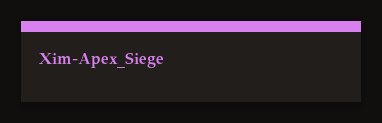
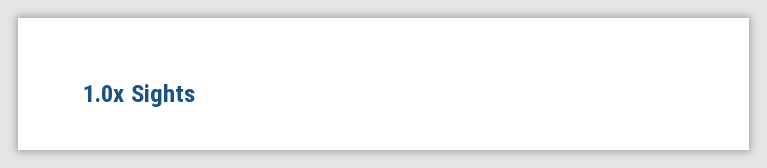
[39,52,164,68] Xim-Apex_Siege -> [83,84,195,107] 1.0x Sights

